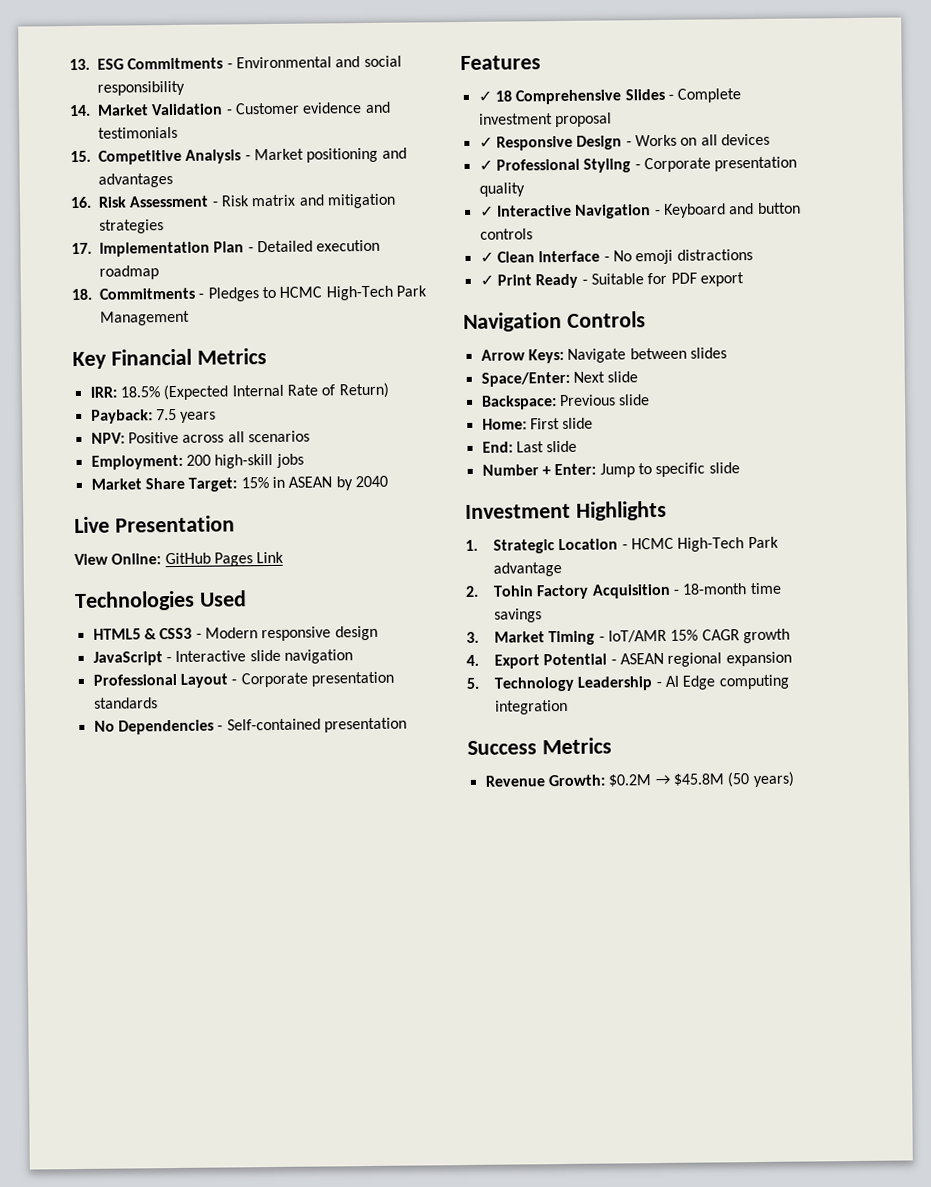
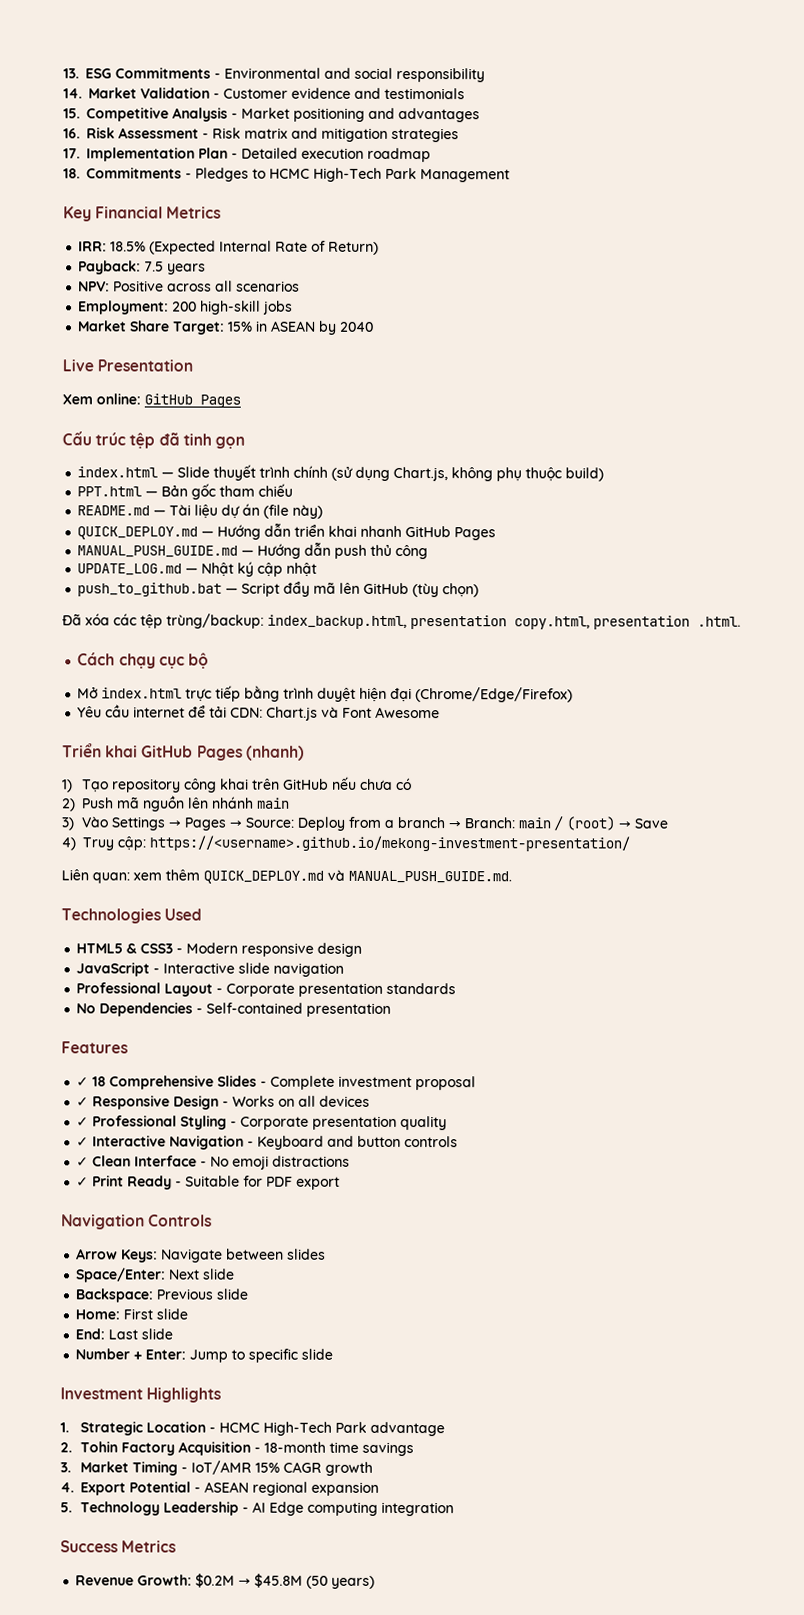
[74,551,285,567] View Online: GitHub Pages Link -> [62,393,241,408] [62,431,245,449] [77,464,605,482] [77,483,294,500] [77,503,324,519] [77,522,497,541] [77,541,429,560] [77,561,318,577] [77,580,480,598] [62,613,741,630] [77,652,209,669] [77,685,574,703] [77,704,441,721] [62,743,305,761] [62,776,413,793] [61,795,291,812] [61,816,669,831] [61,835,630,852] [61,869,512,884] Xem online: GitHub Pages // Cấu trúc tệp đã tinh gọn // index.html — Slide thuyết trình chính (sử dụng Chart.js, không phụ thuộc build) // PPT.html — Bản gốc tham chiếu // README.md — Tài liệu dự án (file này) // QUICK_DEPLOY.md — Hướng dẫn triển khai nhanh GitHub Pages // MANUAL_PUSH_GUIDE.md — Hướng dẫn push thủ công // UPDATE_LOG.md — Nhật ký cập nhật // push_to_github.bat — Script đẩy mã lên GitHub (tùy chọn) // Đã xóa các tệp trùng/backup: index_backup.html, presentation copy.html, presentation .html. // Cách chạy cục bộ // Mở index.html trực tiếp bằng trình duyệt hiện đại (Chrome/Edge/Firefox) // Yêu cầu internet để tải CDN: Chart.js và Font Awesome // Triển khai GitHub Pages (nhanh) // 1) Tạo repository công khai trên GitHub nếu chưa có // 2) Push mã nguồn lên nhánh main // 3) Vào Settings → Pages → Source: Deploy from a branch → Branch: main / (root) → Save // 4) Truy cập: https://<username>.github.io/mekong-investment-presentation/ // Liên quan: xem thêm QUICK_DEPLOY.md và MANUAL_PUSH_GUIDE.md.

